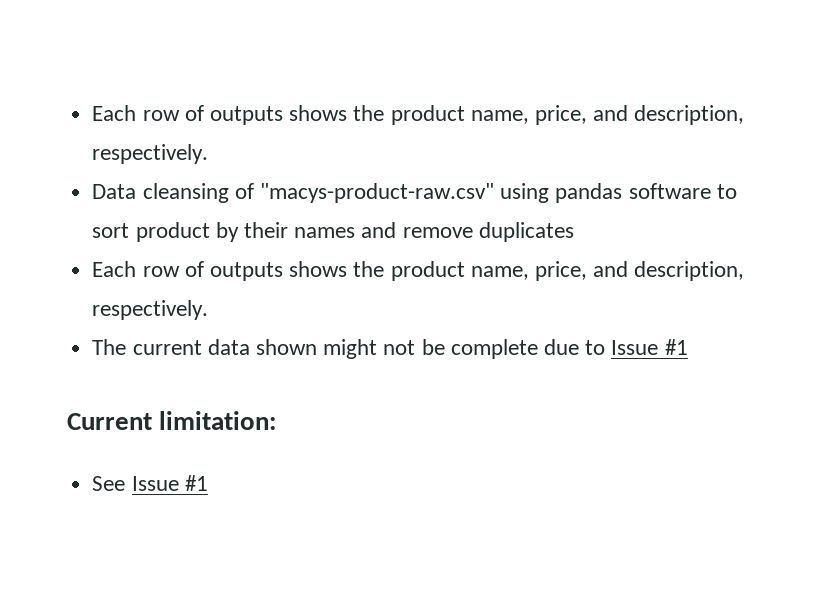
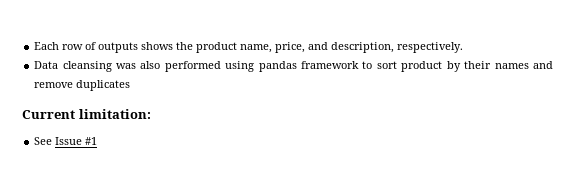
[234,183,494,203] of "macys-product-raw.csv" -> [115,61,221,72] was also performed
[628,183,711,199] software -> [301,61,360,69] framework
[92,261,745,281] [92,300,209,320] [92,339,688,359] // Each row of outputs shows the product name, price, and description, respectively. // The current data shown might not be complete due to Issue #1 -> (131, 85) none

